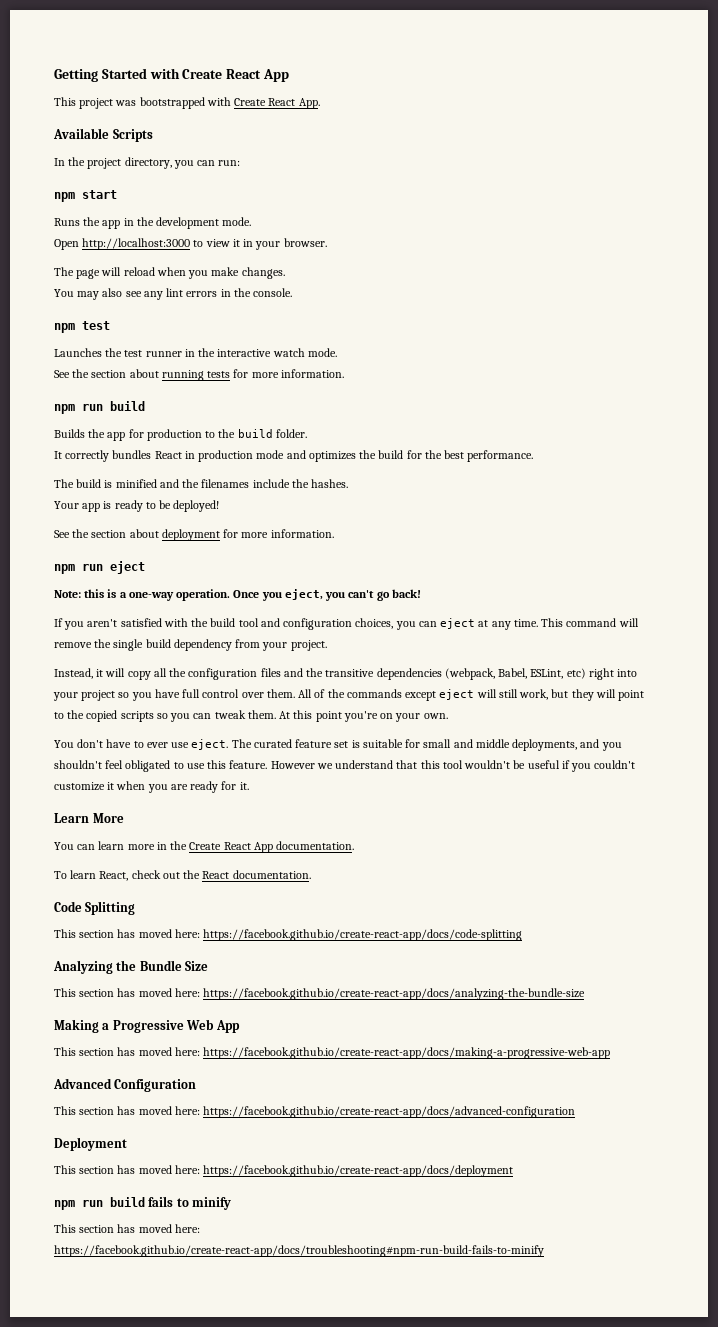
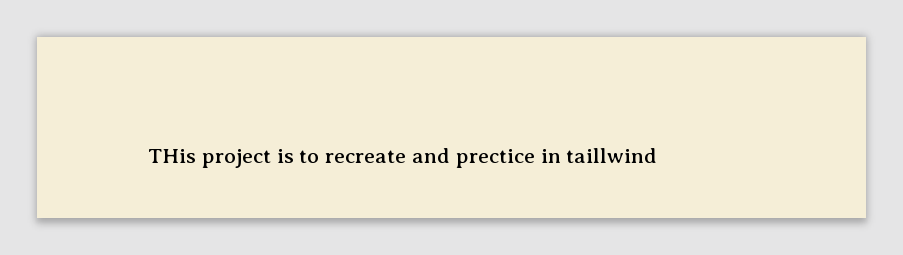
[54,68,289,82] [54,97,320,109] [53,128,153,142] [54,157,241,169] [54,190,117,202] [54,217,252,229] [54,238,327,250] [54,267,285,279] [54,288,293,300] [54,321,110,333] [54,348,337,357] [54,369,344,381] [54,401,145,414] [54,429,307,441] [54,450,534,462] [54,479,349,488] [54,500,220,512] [54,529,334,541] [54,561,145,574] [54,589,421,601] [54,618,639,630] [54,639,327,651] [54,668,638,680] [53,689,645,701] [54,710,448,722] [54,739,622,751] [54,760,636,772] [54,781,249,793] [54,813,124,823] [54,841,355,853] [54,870,311,881] [54,901,136,915] [54,929,523,941] [53,960,209,974] [54,988,586,1000] [54,1019,240,1033] [54,1047,611,1059] [53,1078,197,1092] [54,1106,576,1118] [54,1137,127,1151] [54,1165,514,1177] [54,1196,232,1210] [54,1224,200,1233] [54,1245,544,1257] Getting Started with Create React App // This project was bootstrapped with Create React App. // Available Scripts // In the project directory, you can run: // npm start // Runs the app in the development mode. // Open http://localhost:3000 to view it in your browser. // The page will reload when you make changes. // You may also see any lint errors in the console. // npm test // Launches the test runner in the interactive watch mode. // See the section about running tests for more information. // npm run build // Builds the app for production to the build folder. // It correctly bundles React in production mode and optimizes the build for the best performance. // The build is minified and the filenames include the hashes. // Your app is ready to be deployed! // See the section about deployment for more information. // npm run eject // Note: this is a one-way operation. Once you eject, you can't go back! // If you aren't satisfied with the build tool and configuration choices, you can eject at any time. This command will remove the single build dependency from your project. // Instead, it will copy all the configuration files and the transitive dependencies (webpack, Babel, ESLint, etc) right into your project so you have full control over them. All of the commands except eject will still work, but they will point to the copied scripts so you can tweak them. At this point you're on your own. // You don't have to ever use eject. The curated feature set is suitable for small and middle deployments, and you shouldn't feel obligated to use this feature. However we understand that this tool wouldn't be useful if you couldn't customize it when you are ready for it. // Learn More // You can learn more in the Create React App documentation. // To learn React, check out the React documentation. // Code Splitting // This section has moved here: https://facebook.github.io/create-react-app/docs/code-splitting // Analyzing the Bundle Size // This section has moved here: https://facebook.github.io/create-react-app/docs/analyzing-the-bundle-size // Making a Progressive Web App // This section has moved here: https://facebook.github.io/create-react-app/docs/making-a-progressive-web-app // Advanced Configuration // This section has moved here: https://facebook.github.io/create-react-app/docs/advanced-configuration // Deployment // This section has moved here: https://facebook.github.io/create-react-app/docs/deployment // npm run build fails to minify // This section has moved here: https://facebook.github.io/create-react-app/docs/troubleshooting#npm-run-build-fails-to-minify -> [148,148,658,168] THis project is to recreate and prectice in taillwind

